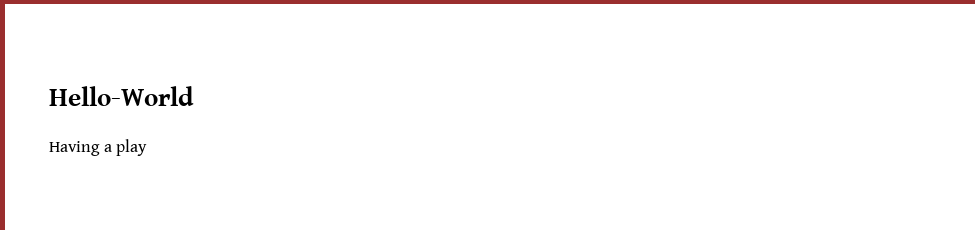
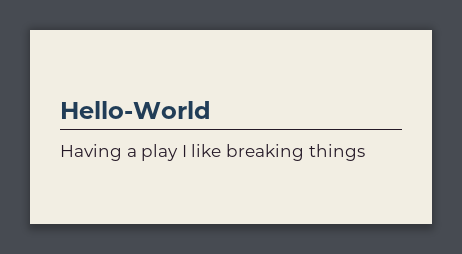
(148, 147) none -> [181,144,365,161] I like breaking things

